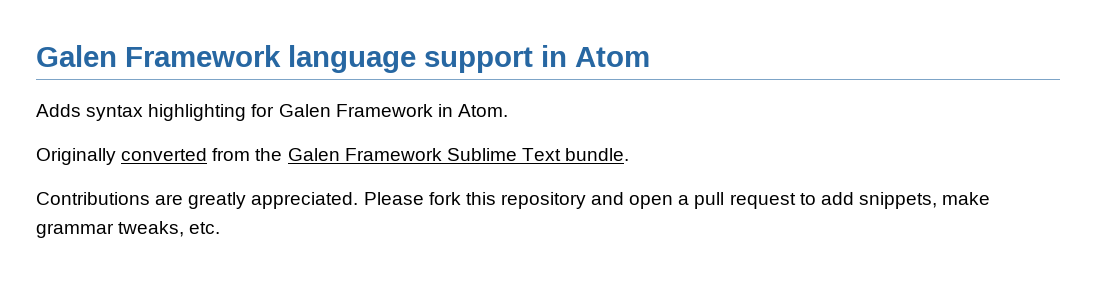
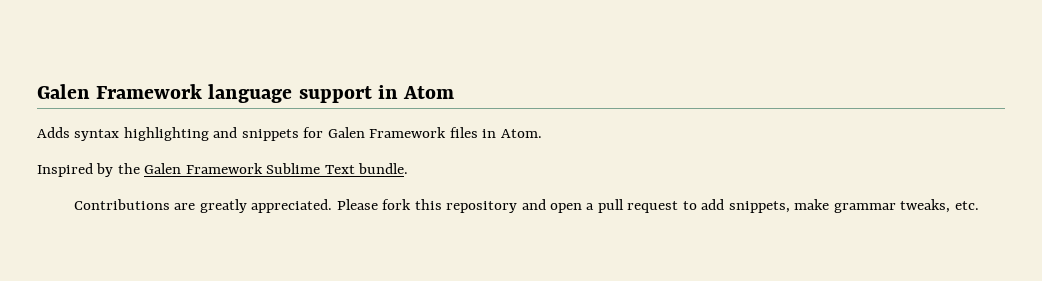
(247, 112) none -> [213,127,299,141] and snippets
(433, 110) none -> [449,127,478,138] files
[36,148,251,165] Originally converted from -> [37,163,114,177] Inspired by

